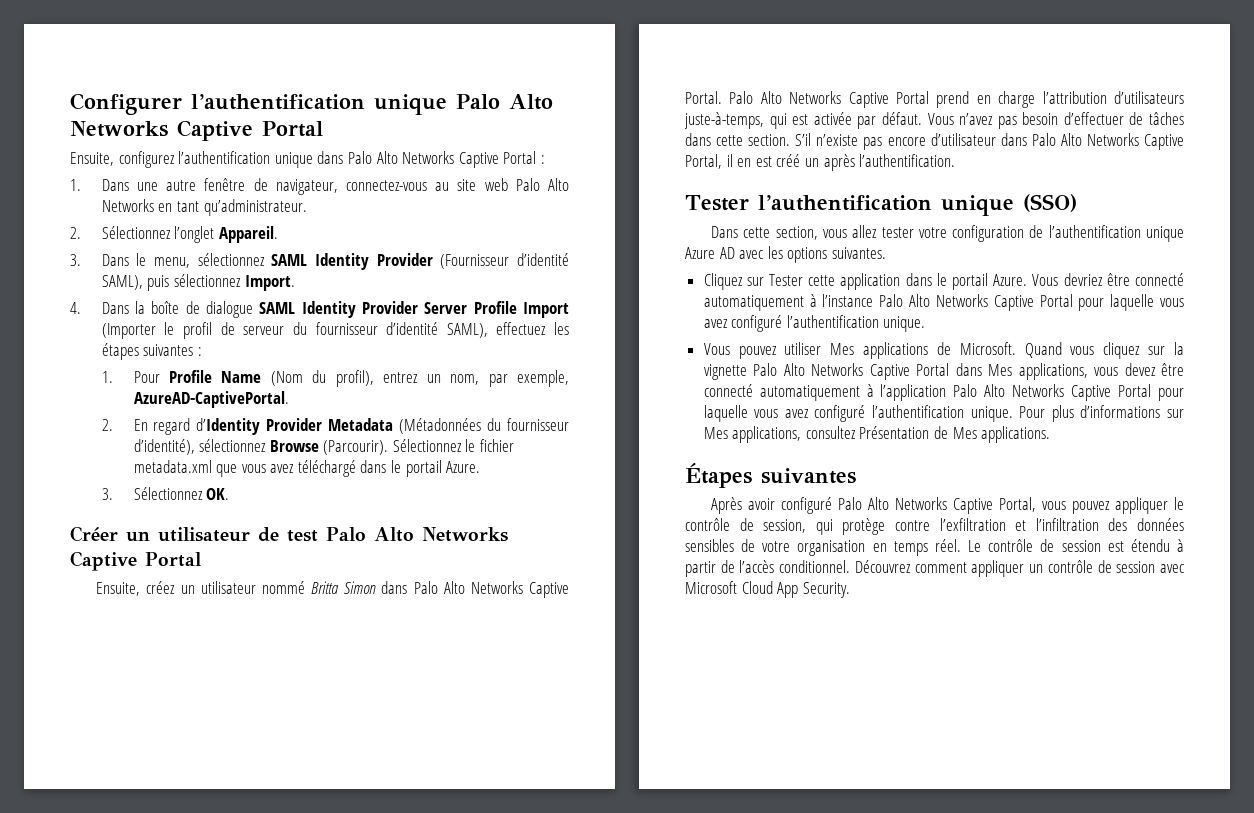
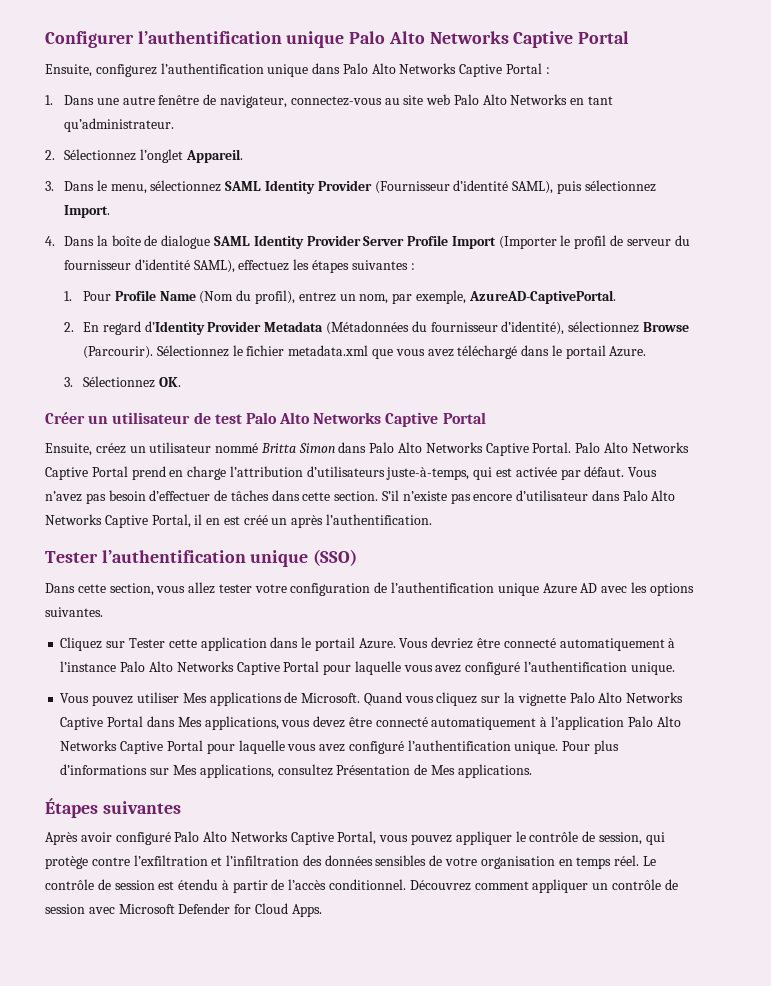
[741,581,850,598] Cloud App Security. -> [178,903,322,917] Defender for Cloud Apps.

